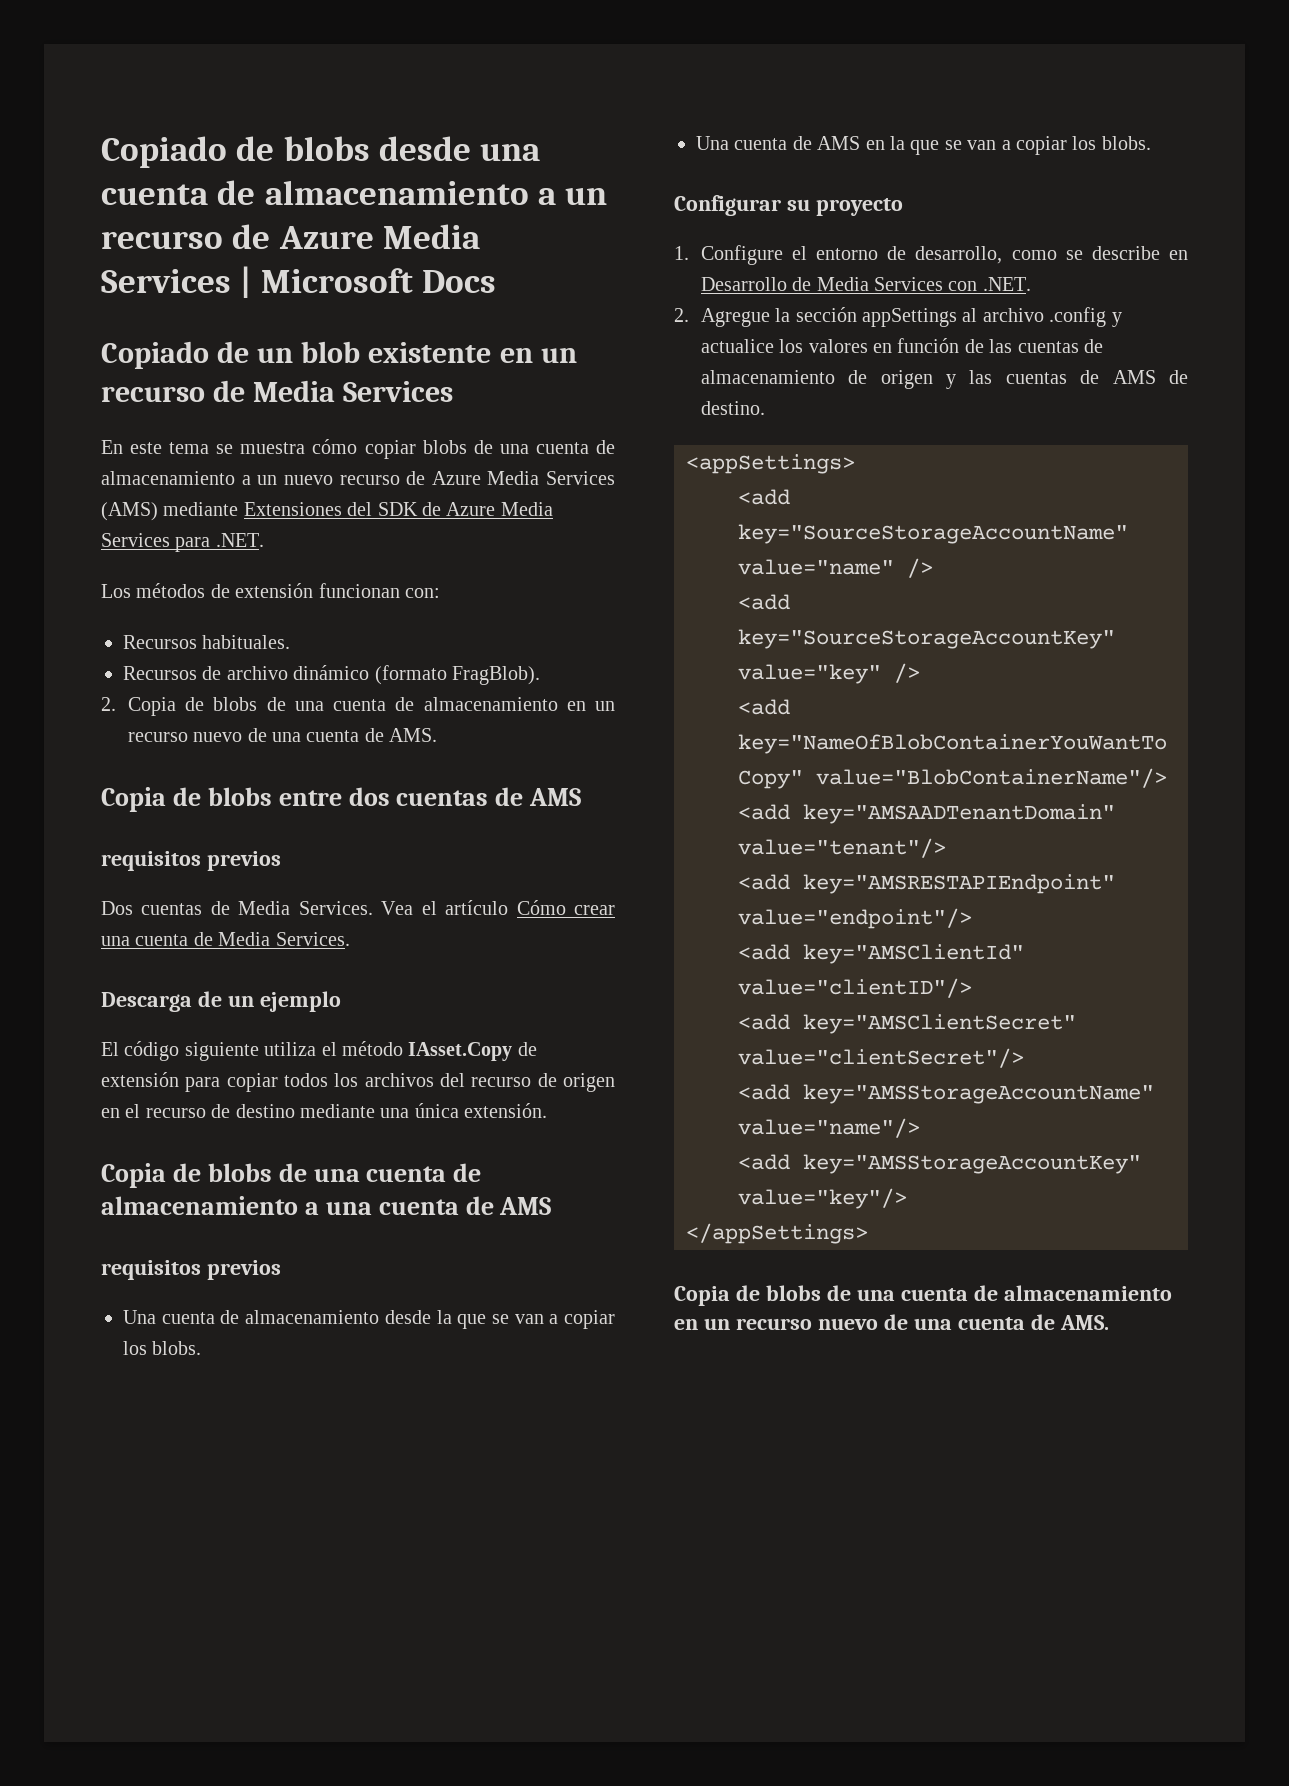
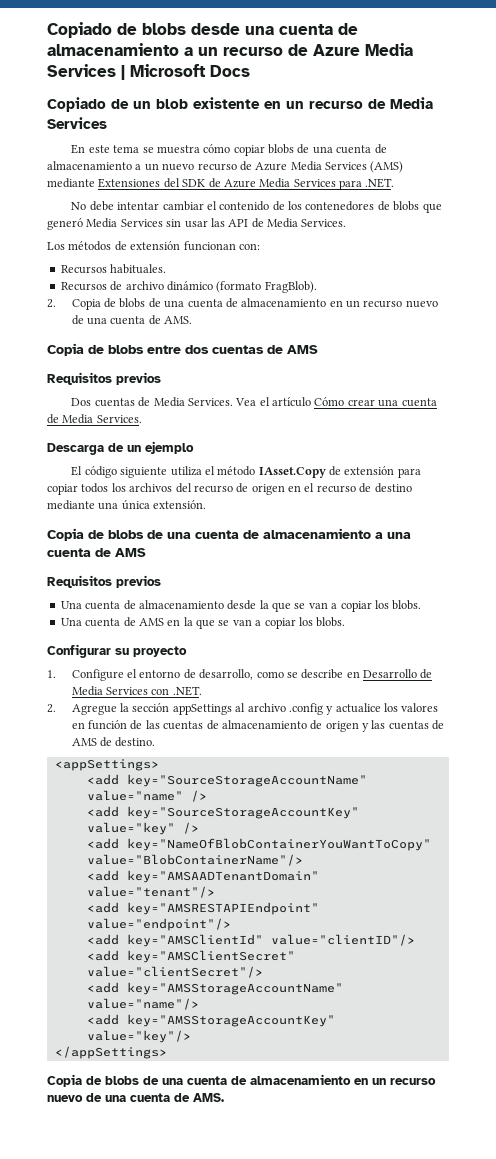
(264, 540) none -> [71,201,442,213] [47,218,347,230] // No debe intentar cambiar el contenido de los contenedores de blobs que generó Media Services sin usar las API de Media Services.
[101,851,201,871] requisitos -> [47,372,112,385] Requisitos
[101,1260,201,1280] requisitos -> [47,575,112,588] Requisitos

